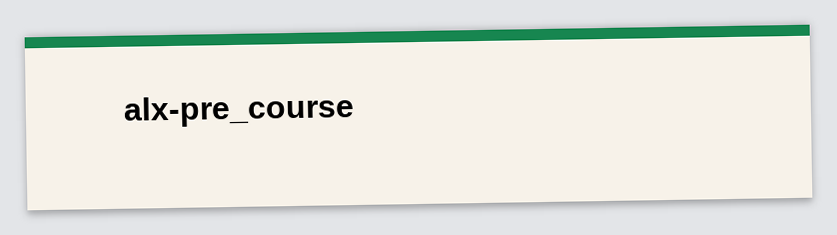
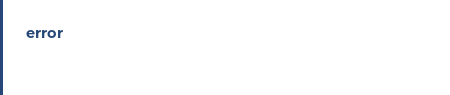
[123,94,355,128] alx-pre_course -> [26,30,63,38] error

